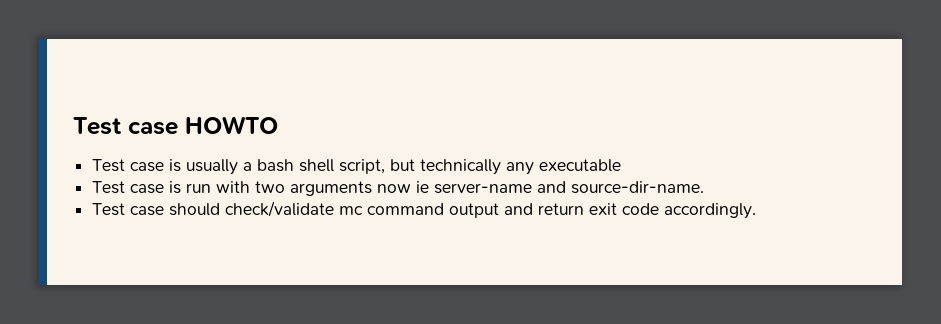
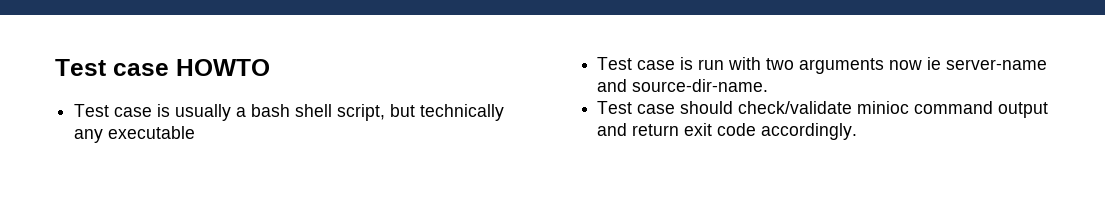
[339,206,364,215] mc -> [857,101,910,114] minioc

